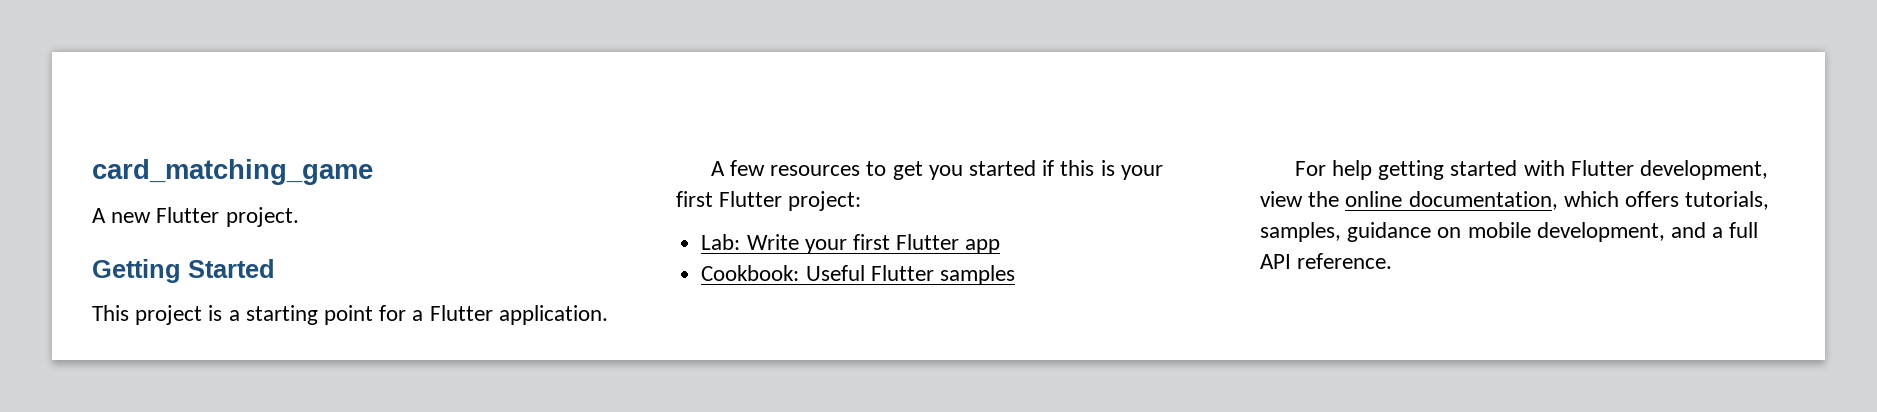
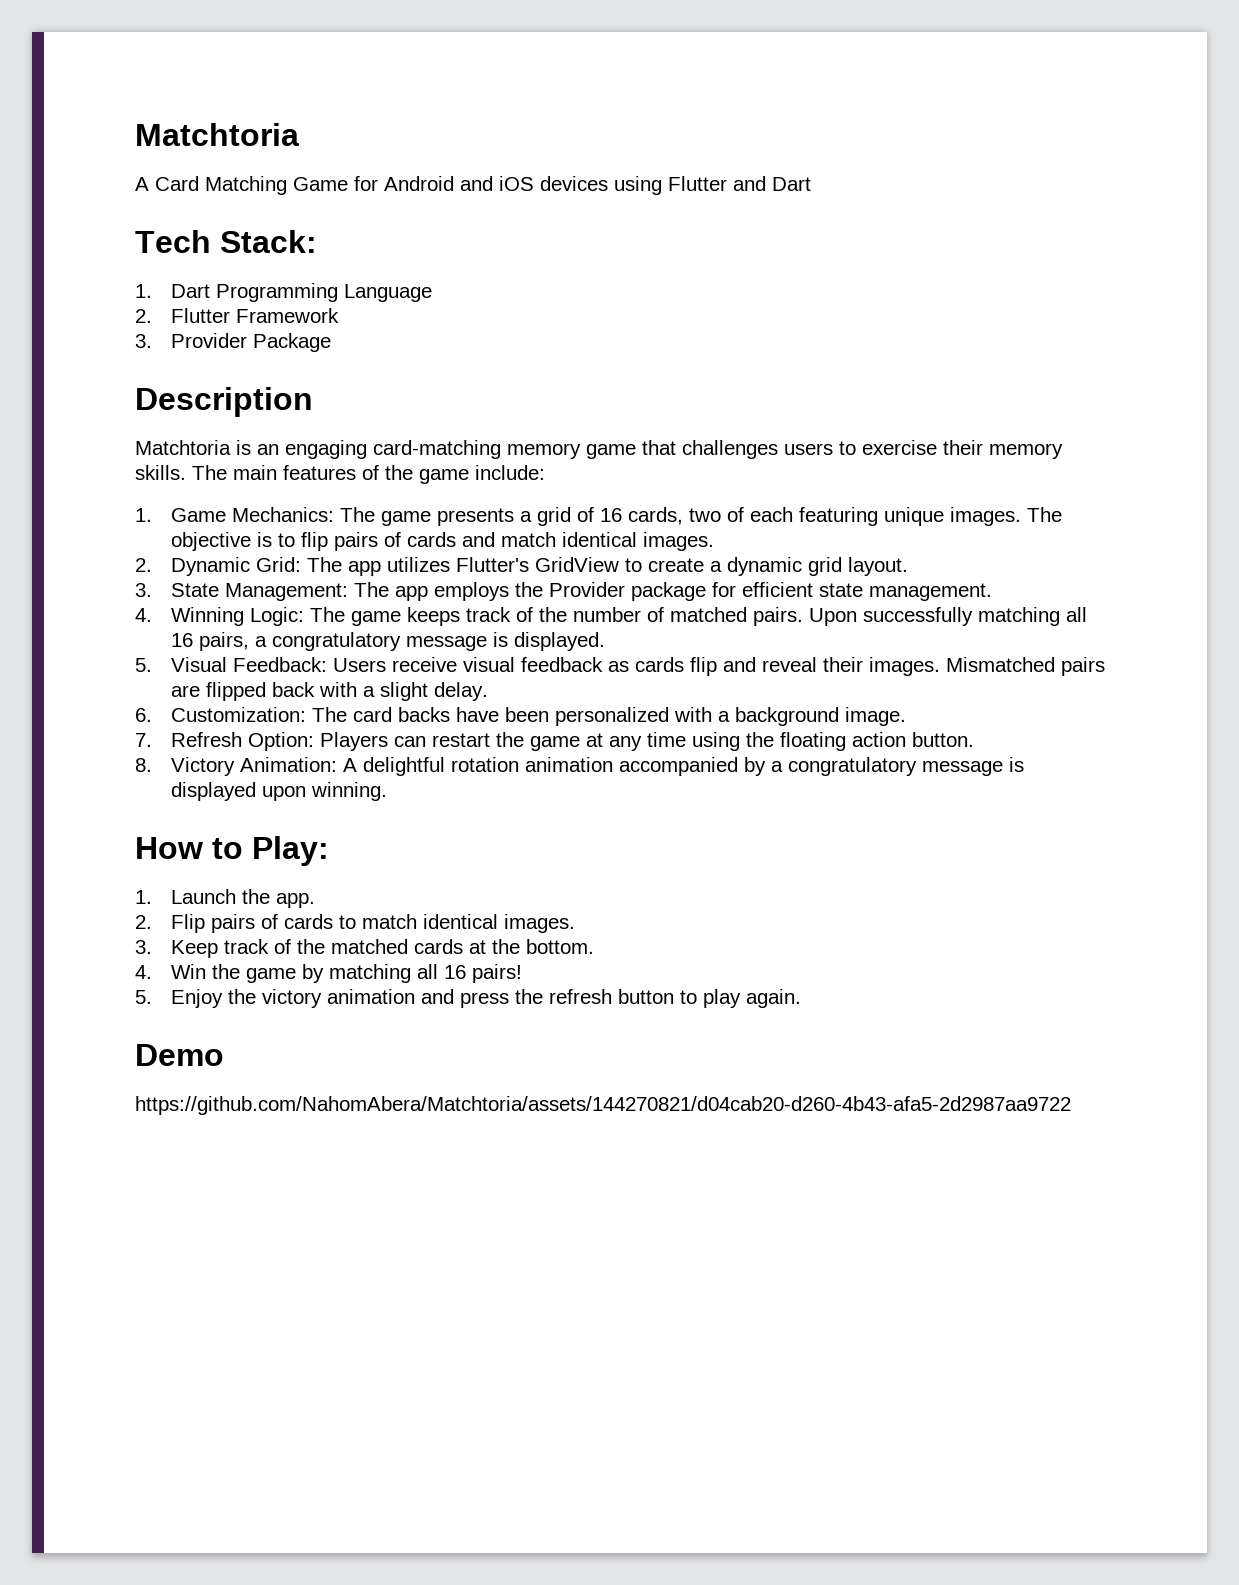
[92,159,373,185] [92,207,299,227] [92,259,275,283] [92,305,608,325] [710,160,1163,180] [676,191,862,211] [701,234,1001,254] [701,265,1015,285] [1294,160,1769,180] [1260,191,1770,210] [1260,222,1759,242] [1260,253,1393,269] card_matching_game // A new Flutter project. // Getting Started // This project is a starting point for a Flutter application. // A few resources to get you started if this is your first Flutter project: // Lab: Write your first Flutter app // Cookbook: Useful Flutter samples // For help getting started with Flutter development, view the online documentation, which offers tutorials, samples, guidance on mobile development, and a full API reference. -> [135,123,299,146] [135,176,811,195] [135,230,317,253] [135,283,433,302] [135,308,340,323] [135,333,332,352] [135,387,313,417] [135,440,1063,459] [135,465,545,484] [135,507,1063,526] [171,532,715,551] [135,557,909,576] [135,582,993,601] [135,607,1088,626] [171,632,606,651] [135,657,1106,676] [171,682,489,701] [135,707,907,726] [135,732,975,751] [135,757,1025,776] [171,782,388,801] [135,836,329,866] [135,889,316,908] [135,914,576,933] [135,939,595,958] [135,964,523,983] [135,989,802,1008] [135,1044,224,1066] [135,1096,1071,1115] Matchtoria // A Card Matching Game for Android and iOS devices using Flutter and Dart // Tech Stack: // 1. Dart Programming Language // 2. Flutter Framework // 3. Provider Package // Description // Matchtoria is an engaging card-matching memory game that challenges users to exercise their memory skills. The main features of the game include: // 1. Game Mechanics: The game presents a grid of 16 cards, two of each featuring unique images. The objective is to flip pairs of cards and match identical images. // 2. Dynamic Grid: The app utilizes Flutter's GridView to create a dynamic grid layout. // 3. State Management: The app employs the Provider package for efficient state management. // 4. Winning Logic: The game keeps track of the number of matched pairs. Upon successfully matching all 16 pairs, a congratulatory message is displayed. // 5. Visual Feedback: Users receive visual feedback as cards flip and reveal their images. Mismatched pairs are flipped back with a slight delay. // 6. Customization: The card backs have been personalized with a background image. // 7. Refresh Option: Players can restart the game at any time using the floating action button. // 8. Victory Animation: A delightful rotation animation accompanied by a congratulatory message is displayed upon winning. // How to Play: // 1. Launch the app. // 2. Flip pairs of cards to match identical images. // 3. Keep track of the matched cards at the bottom. // 4. Win the game by matching all 16 pairs! // 5. Enjoy the victory animation and press the refresh button to play again. // Demo // https://github.com/NahomAbera/Matchtoria/assets/144270821/d04cab20-d260-4b43-afa5-2d2987aa9722

